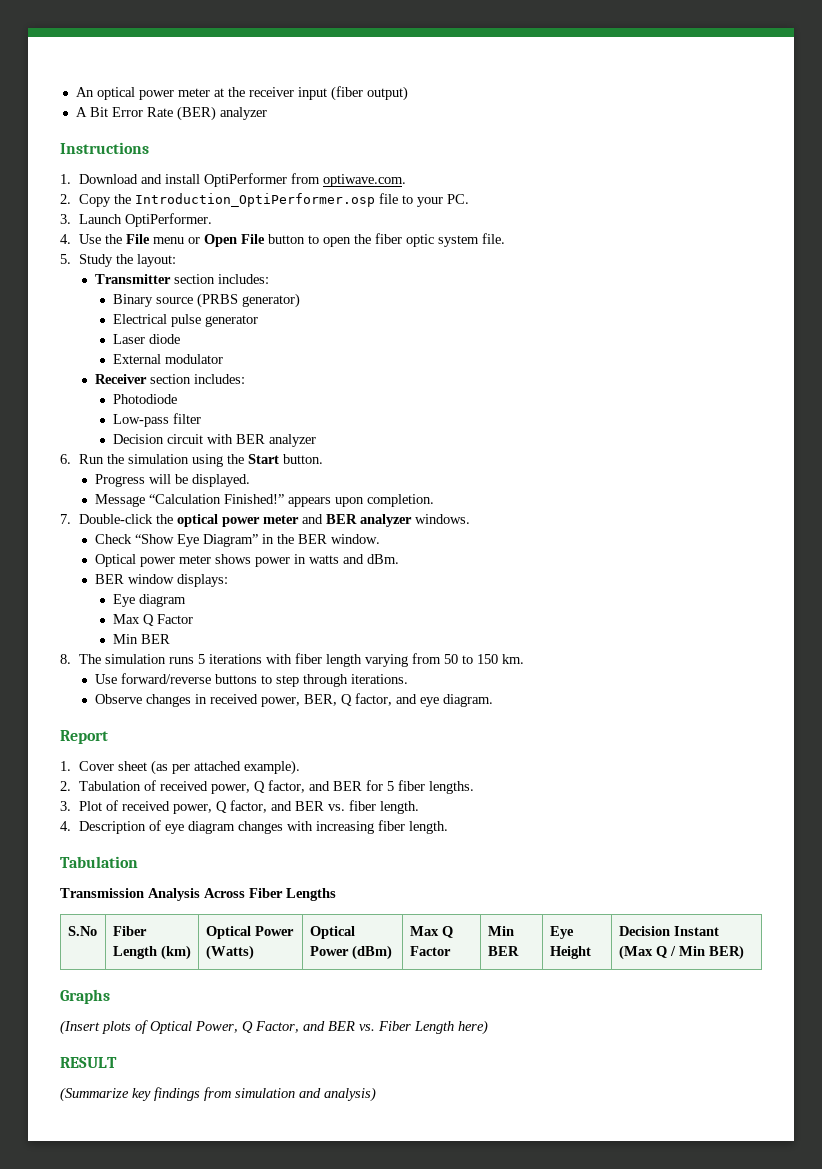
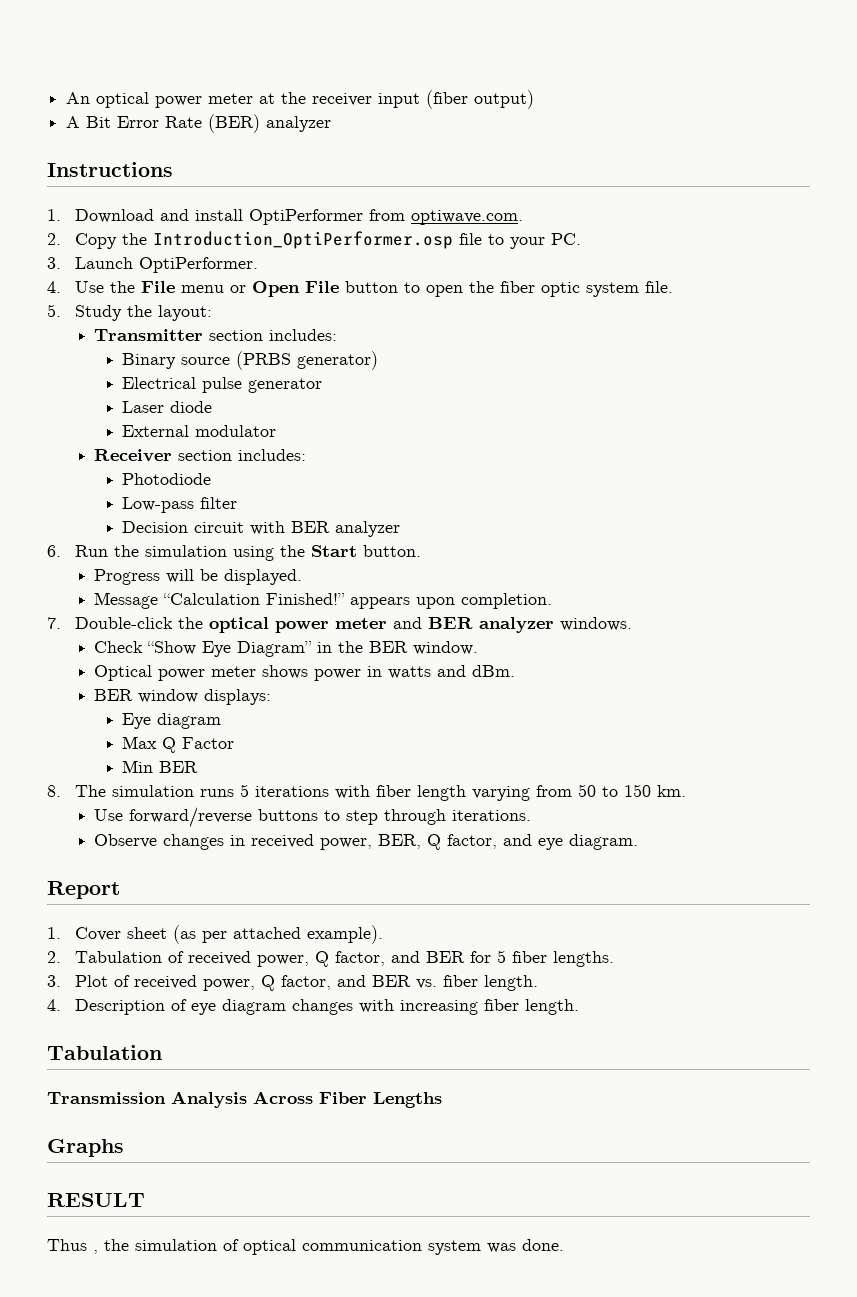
[67,926,97,936] [112,926,147,936] [112,945,191,960] [205,926,294,939] [205,945,254,960] [309,926,355,939] [309,945,392,960] [409,926,453,938] [409,946,451,956] [487,926,514,936] [487,946,519,956] [549,926,574,939] [549,946,591,959] [618,926,719,936] [618,945,744,960] [60,989,110,1004] [60,1020,488,1035] [60,1057,117,1068] [60,1087,376,1102] // S.No | Fiber Length (km) | Optical Power (Watts) | Optical Power (dBm) | Max Q Factor | Min BER | Eye Height | Decision Instant (Max Q / Min BER) // Graphs // (Insert plots of Optical Power, Q Factor, and BER vs. Fiber Length here) // RESULT // (Summarize key findings from simulation and analysis) -> [47,1139,124,1157] [47,1193,145,1207] [47,1239,564,1255] // Graphs // RESULT // Thus , the simulation of optical communication system was done.

